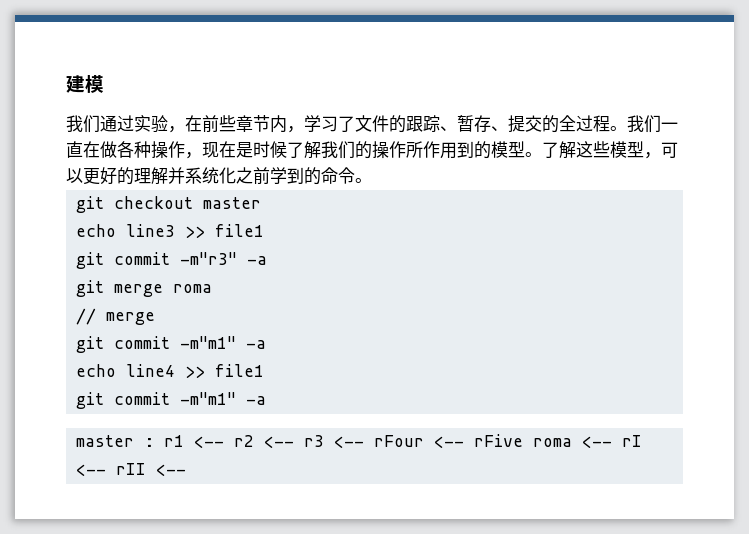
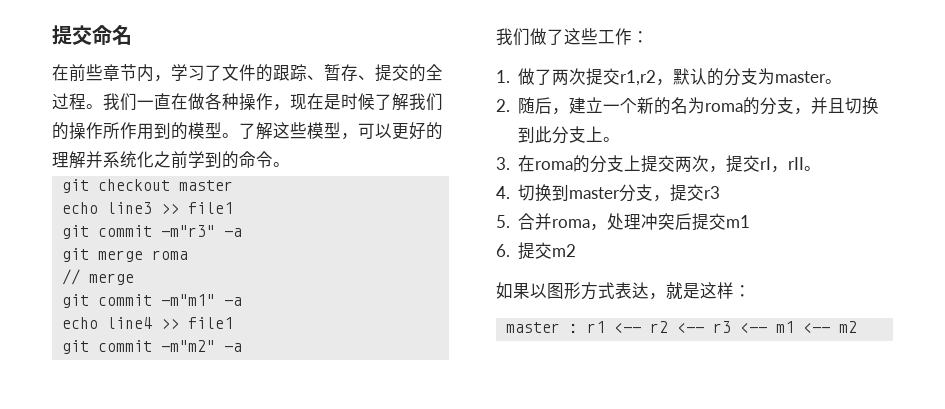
[66,75,104,93] [66,115,185,133] 建模 // 我们通过实验， -> [52,25,132,45] 提交命名 //
[180,392,267,405] -m"m1" -a -> [160,340,242,352] [496,28,649,46] [496,68,843,86] [496,97,880,115] [518,126,621,144] [496,155,822,173] [496,184,721,202] [496,213,751,231] [496,242,577,260] [496,282,751,300] -m"m2" -a // 我们做了这些工作： // 1.做了两次提交r1,r2，默认的分支为master。 // 2.随后，建立一个新的名为roma的分支，并且切换到此分支上。 // 3.在roma的分支上提交两次，提交rI，rII。 // 4.切换到master分支，提交r3 // 5.合并roma，处理冲突后提交m1 // 6.提交m2 // 如果以图形方式表达，就是这样：
[374,434,643,448] [76,463,187,476] rFour <-- rFive roma <-- rI <-- rII <-- -> [775,321,857,333] m1 <-- m2

